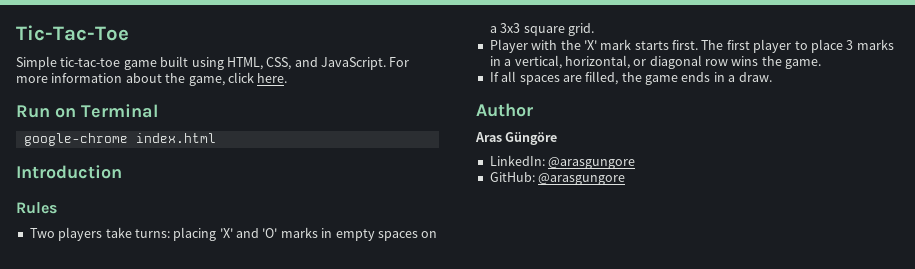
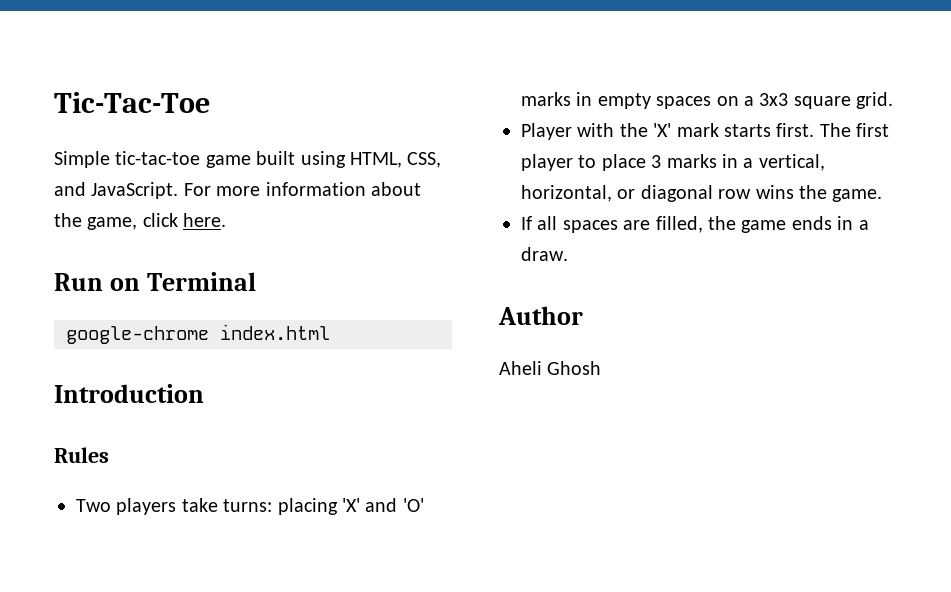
[475,132,558,145] [489,155,636,169] [489,172,626,185] Aras Güngöre // LinkedIn: @arasgungore // GitHub: @arasgungore -> [499,361,602,375] Aheli Ghosh

